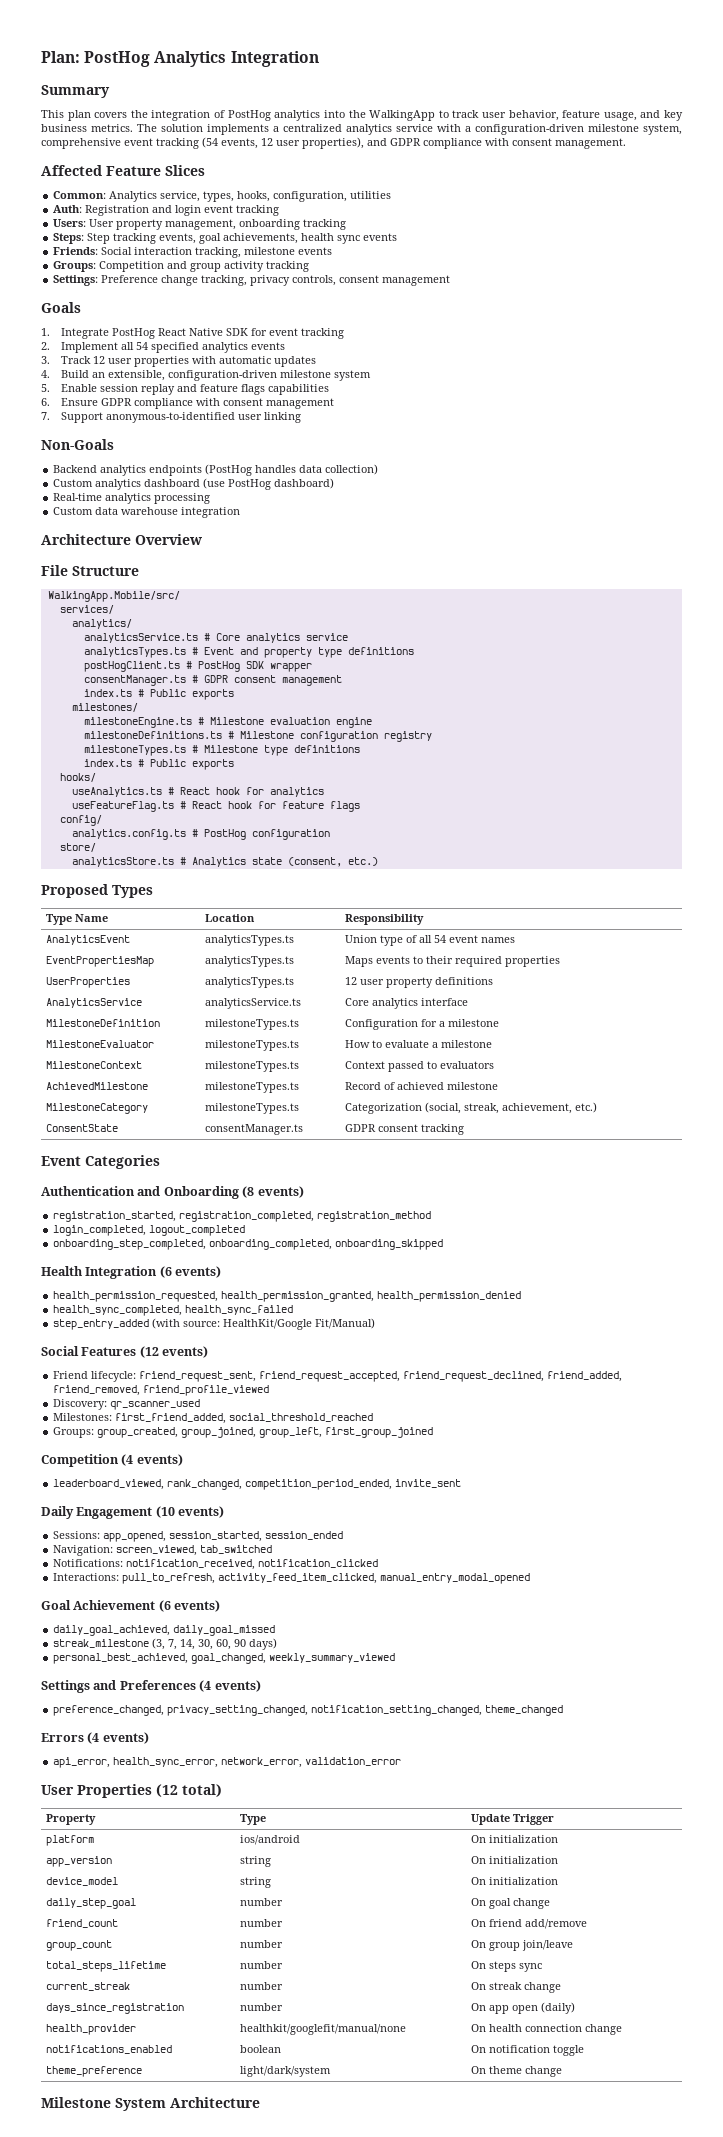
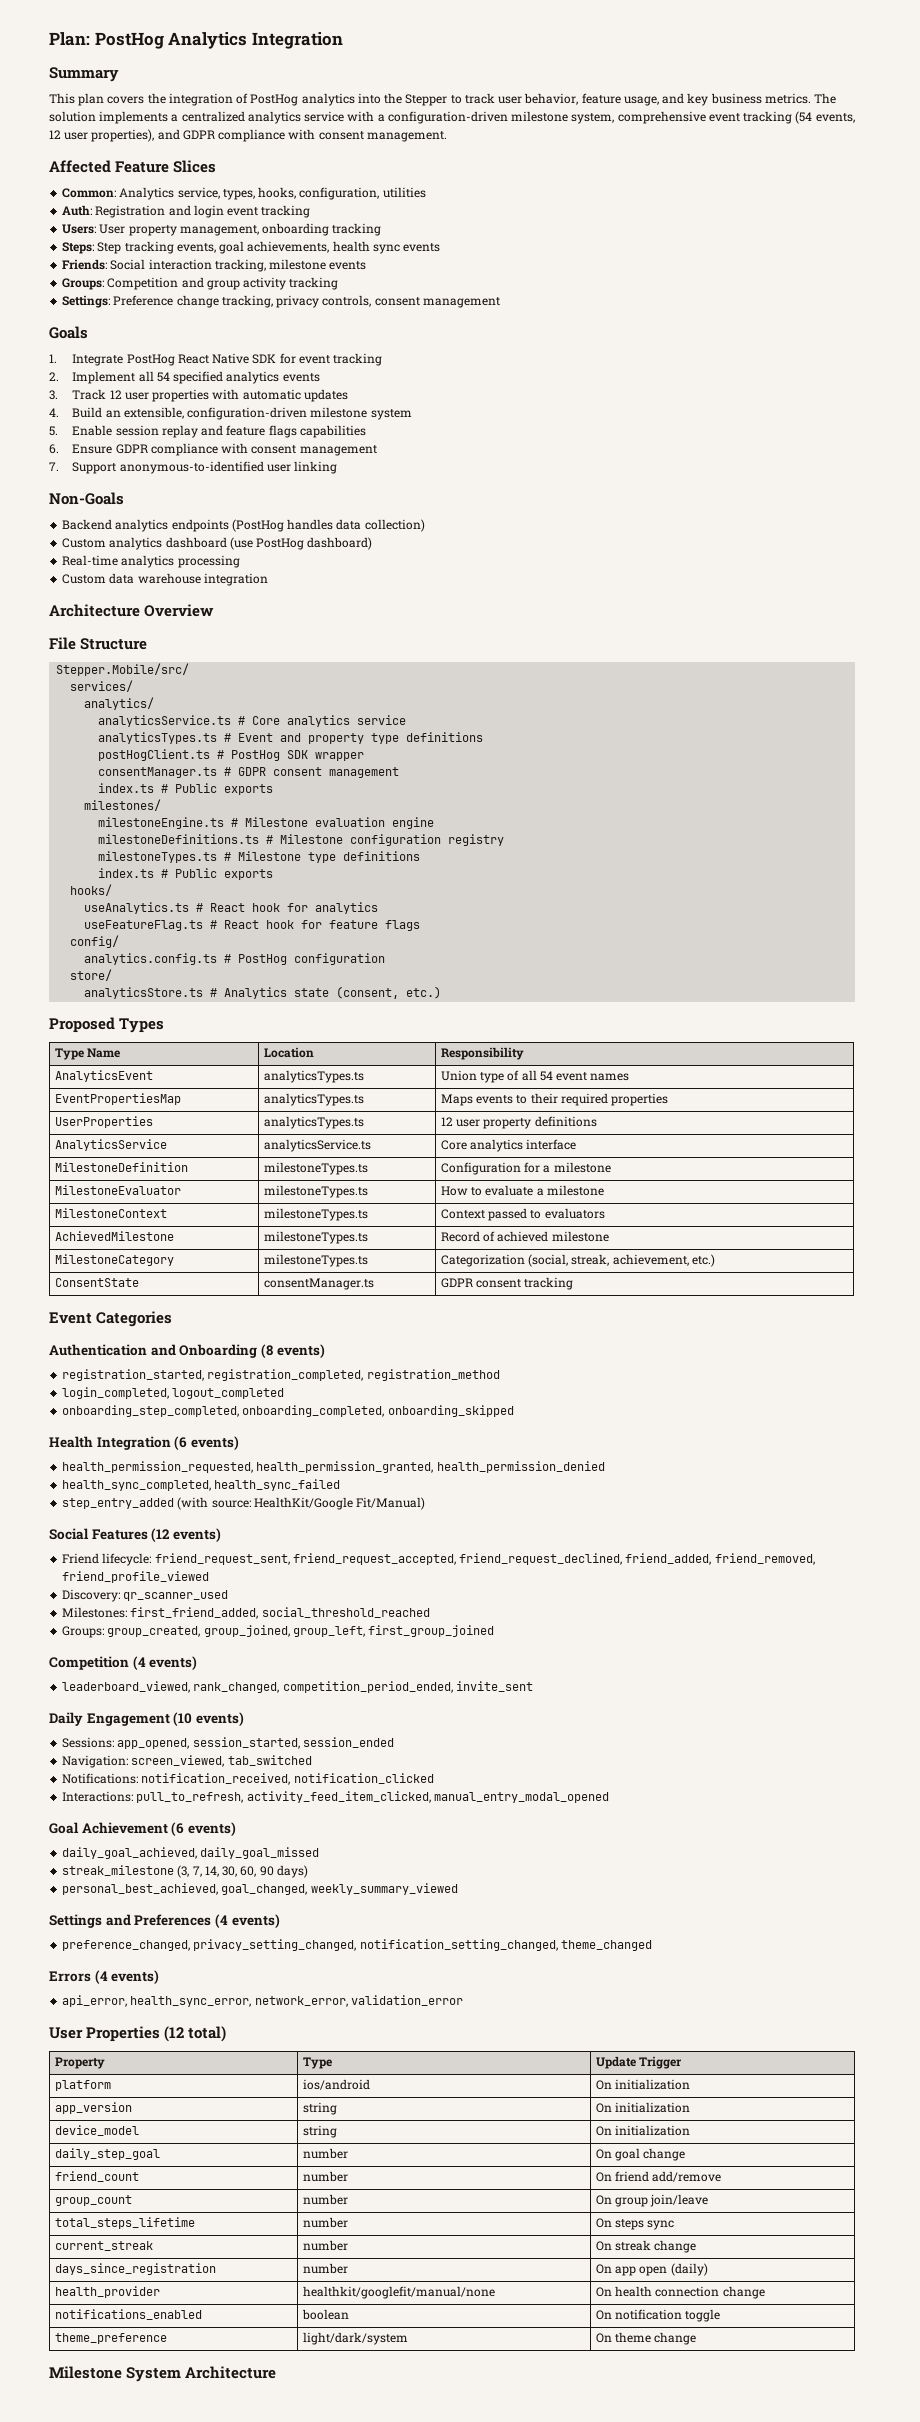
[369,110,436,121] WalkingApp -> [405,94,448,106] Stepper
[47,591,180,602] WalkingApp.Mobile/src/ -> [56,663,190,676] Stepper.Mobile/src/

